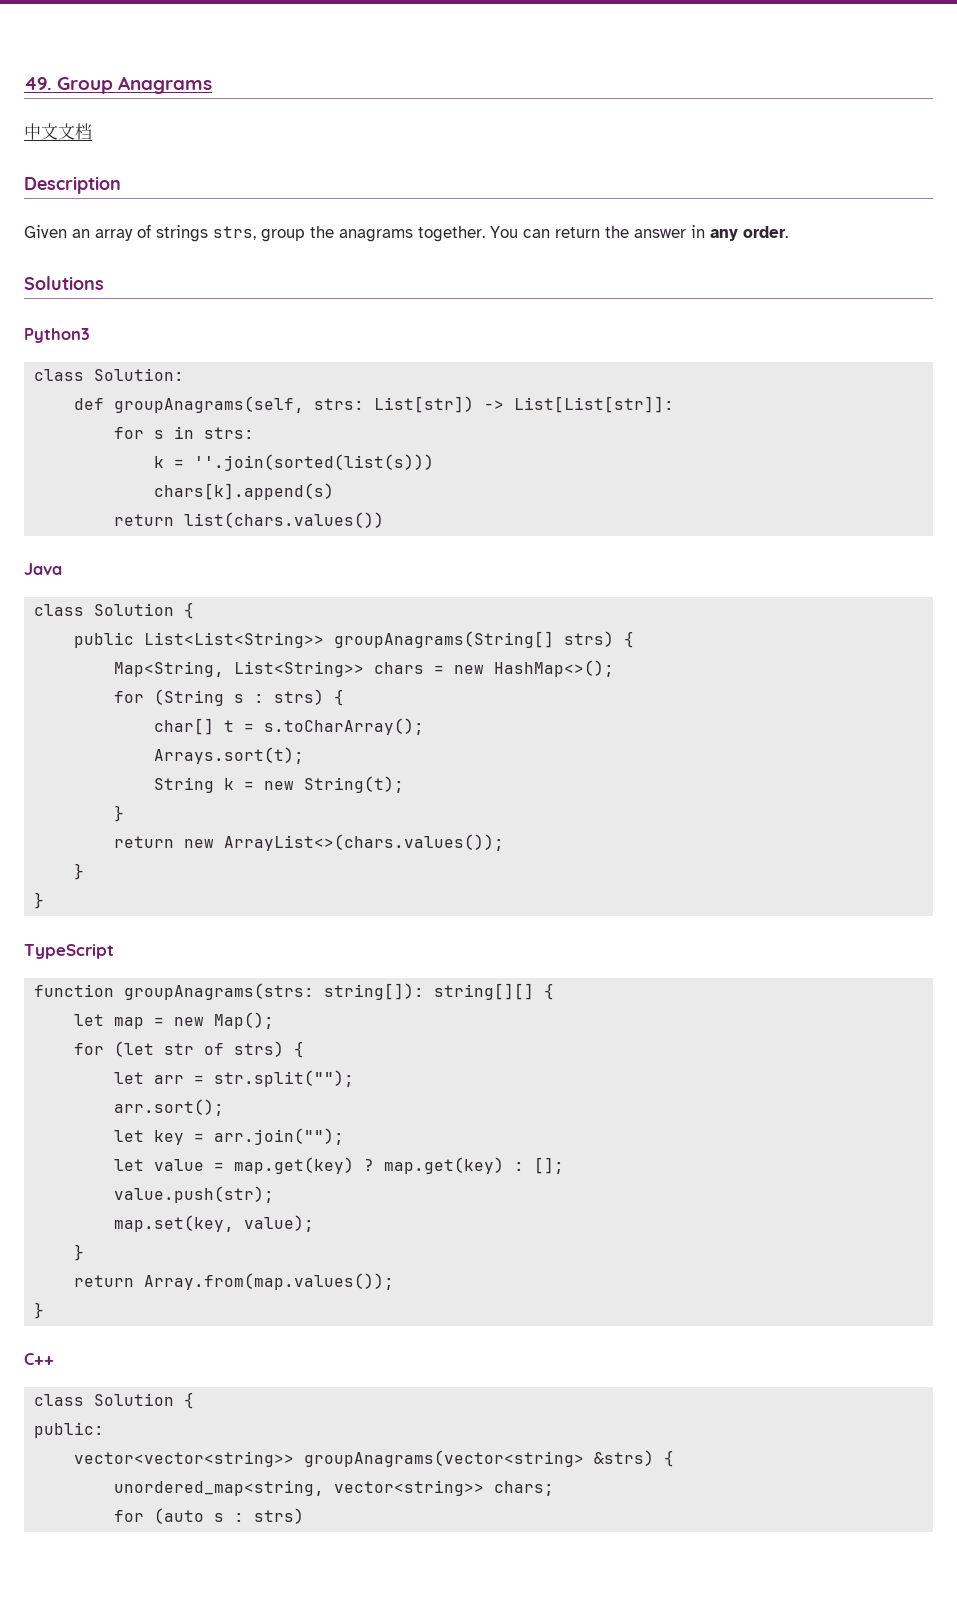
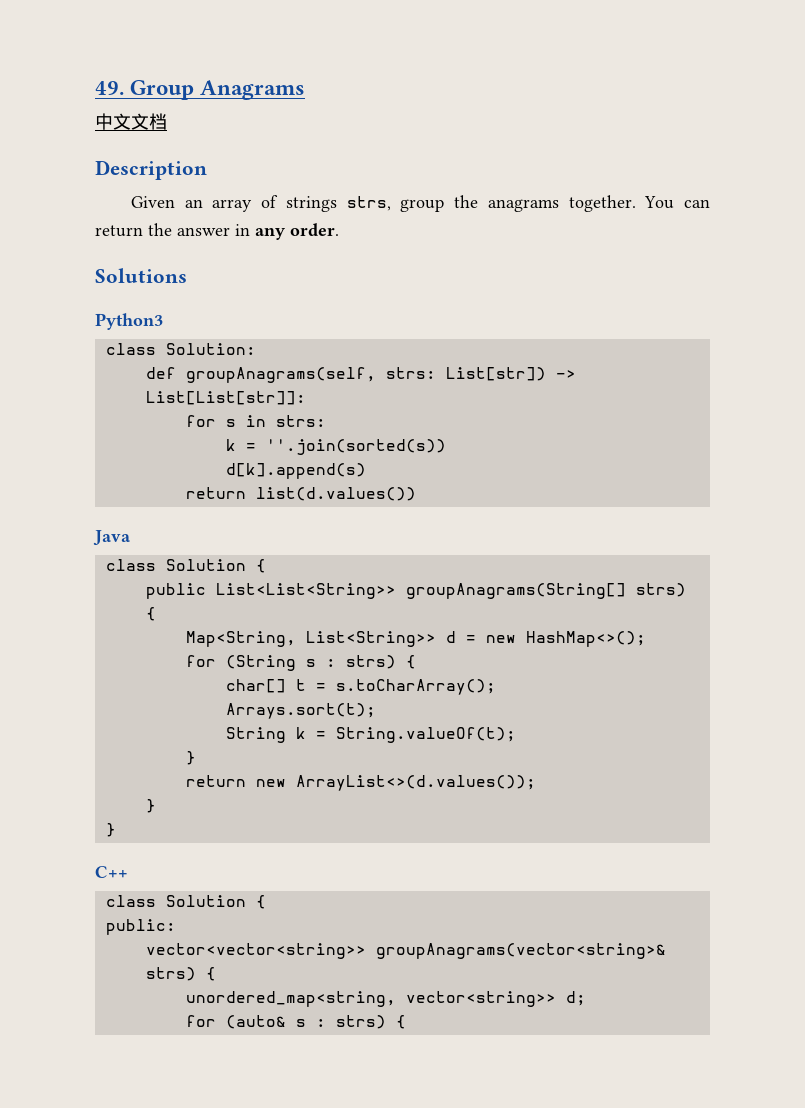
[194,454,435,471] [154,483,335,500] [114,512,385,528] ''.join(sorted(list(s))) // chars[k].append(s) // return list(chars.values()) -> [265,439,446,455] [225,463,366,479] [185,487,416,501] ''.join(sorted(s)) // d[k].append(s) // return list(d.values())
[374,662,425,674] chars -> [445,631,456,643] d
[264,776,405,793] new String(t); -> [335,727,516,743] String.valueOf(t);
[224,834,505,851] ArrayList<>(chars.values()); -> [295,775,536,791] ArrayList<>(d.values());
[24,944,114,959] [34,983,555,1000] [74,1012,275,1029] [74,1041,305,1058] [114,1070,355,1087] [114,1099,225,1116] [114,1128,345,1145] [114,1157,565,1174] [114,1186,275,1203] [114,1215,315,1232] [74,1244,85,1261] [74,1273,395,1290] [34,1302,45,1319] // TypeScript // function groupAnagrams(strs: string[]): string[][] { // let map = new Map(); // for (let str of strs) { // let arr = str.split(""); // arr.sort(); // let key = arr.join(""); // let value = map.get(key) ? map.get(key) : []; // value.push(str); // map.set(key, value); // } // return Array.from(map.values()); // } -> (116, 830) none
[304,1450,655,1467] groupAnagrams(vector<string> &strs) -> [375,943,666,959] [145,967,196,981] groupAnagrams(vector<string>& strs)
[494,1481,555,1496] [114,1508,305,1524] chars; // for (auto s : strs) -> [565,991,586,1006] [185,1015,406,1029] d; // for (auto& s : strs) {

